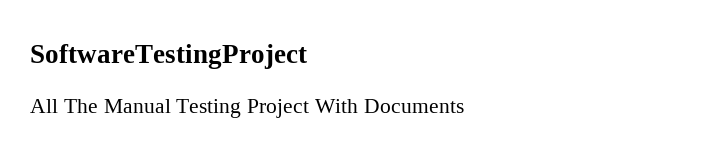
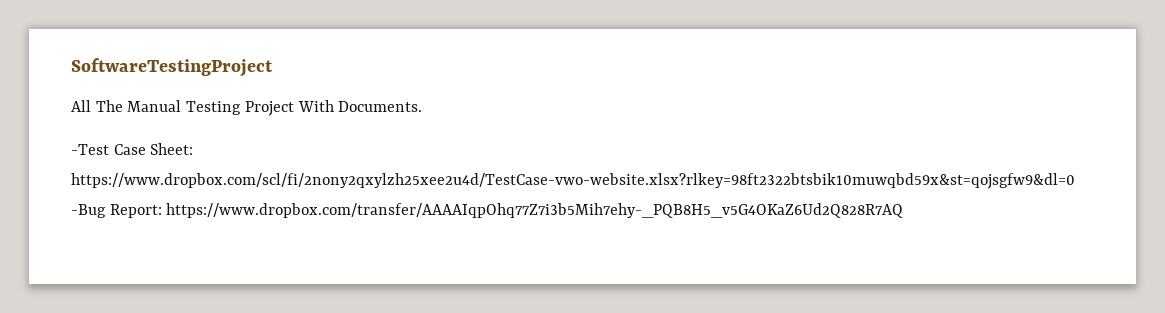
[363,99,464,113] Documents -> [338,101,423,112] [71,143,194,155] [71,173,1075,189] [71,203,904,218] Documents. // -Test Case Sheet: https://www.dropbox.com/scl/fi/2nony2qxylzh25xee2u4d/TestCase-vwo-website.xlsx?rlkey=98ft2322btsbik10muwqbd59x&st=qojsgfw9&dl=0 -Bug Report: https://www.dropbox.com/transfer/AAAAIqpOhq77Z7i3b5Mih7ehy-_PQB8H5_v5G4OKaZ6Ud2Q828R7AQ

